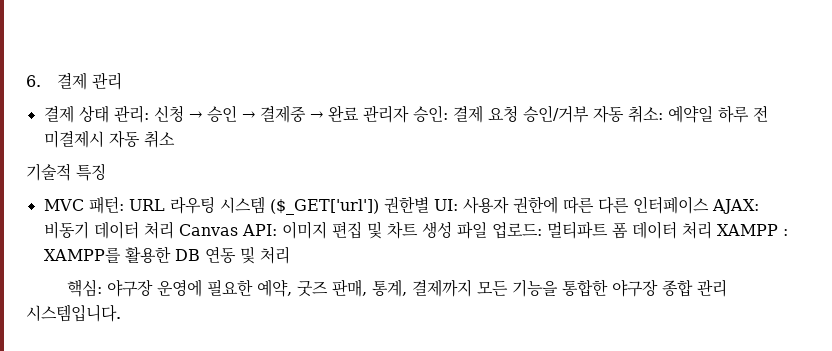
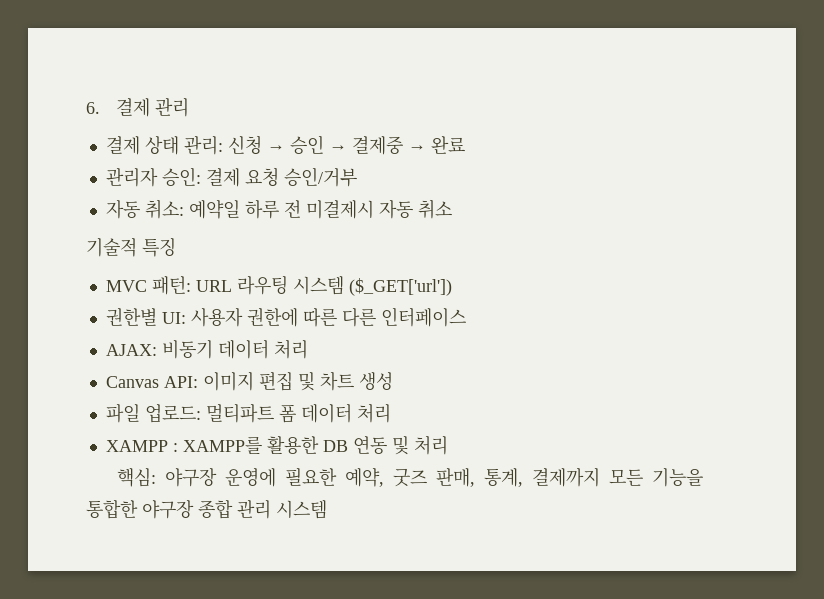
(359, 113) none -> (465, 145) //
(589, 114) none -> (357, 177) //
(379, 207) none -> (452, 287) //
(709, 205) none -> (466, 317) //
(174, 230) none -> (308, 349) //
(452, 229) none -> (393, 381) //
(712, 230) none -> (391, 413) //
[26,304,121,322] 시스템입니다. -> [276,500,327,519] 시스템

